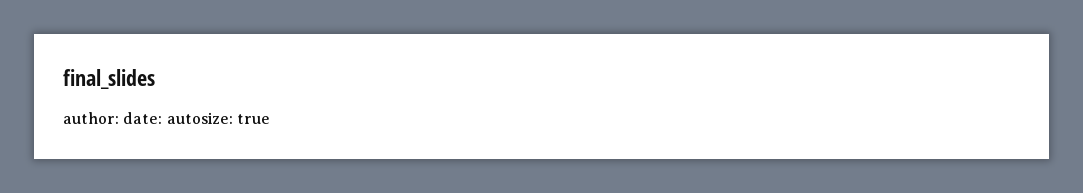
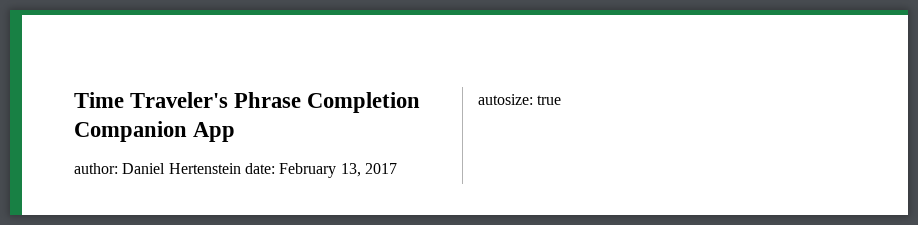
[63,69,155,89] [63,112,163,124] final_slides // author: date: -> [74,92,421,113] [74,121,236,142] [74,163,397,178] Time Traveler's Phrase Completion Companion App // author: Daniel Hertenstein date: February 13, 2017

